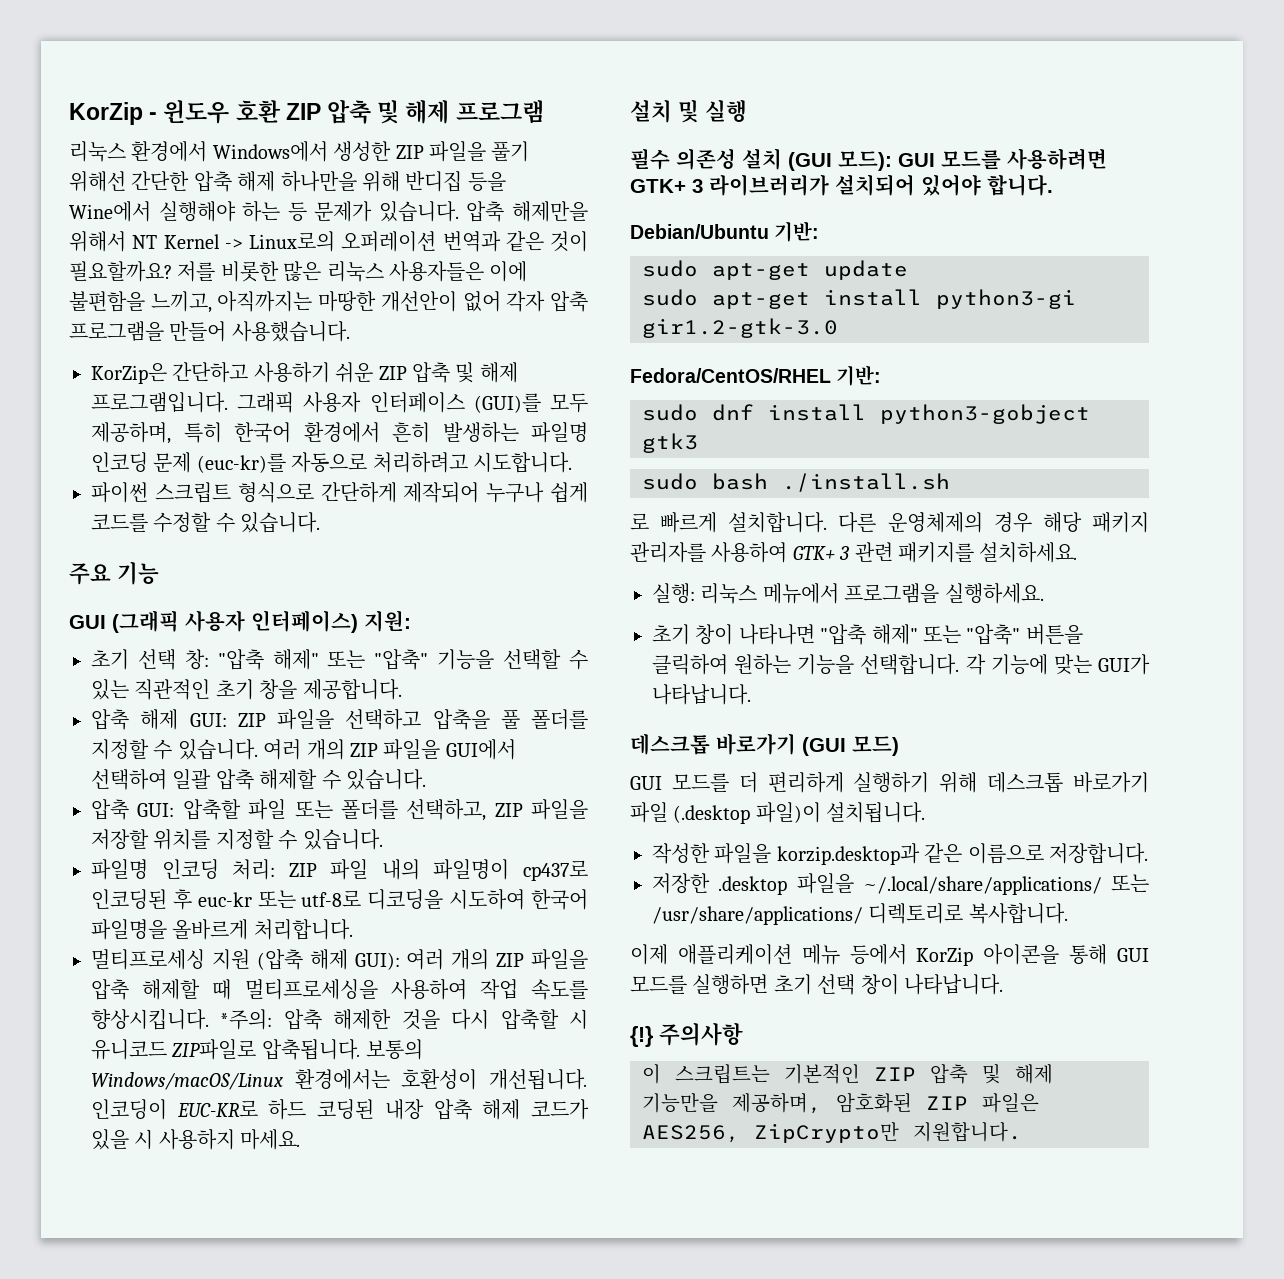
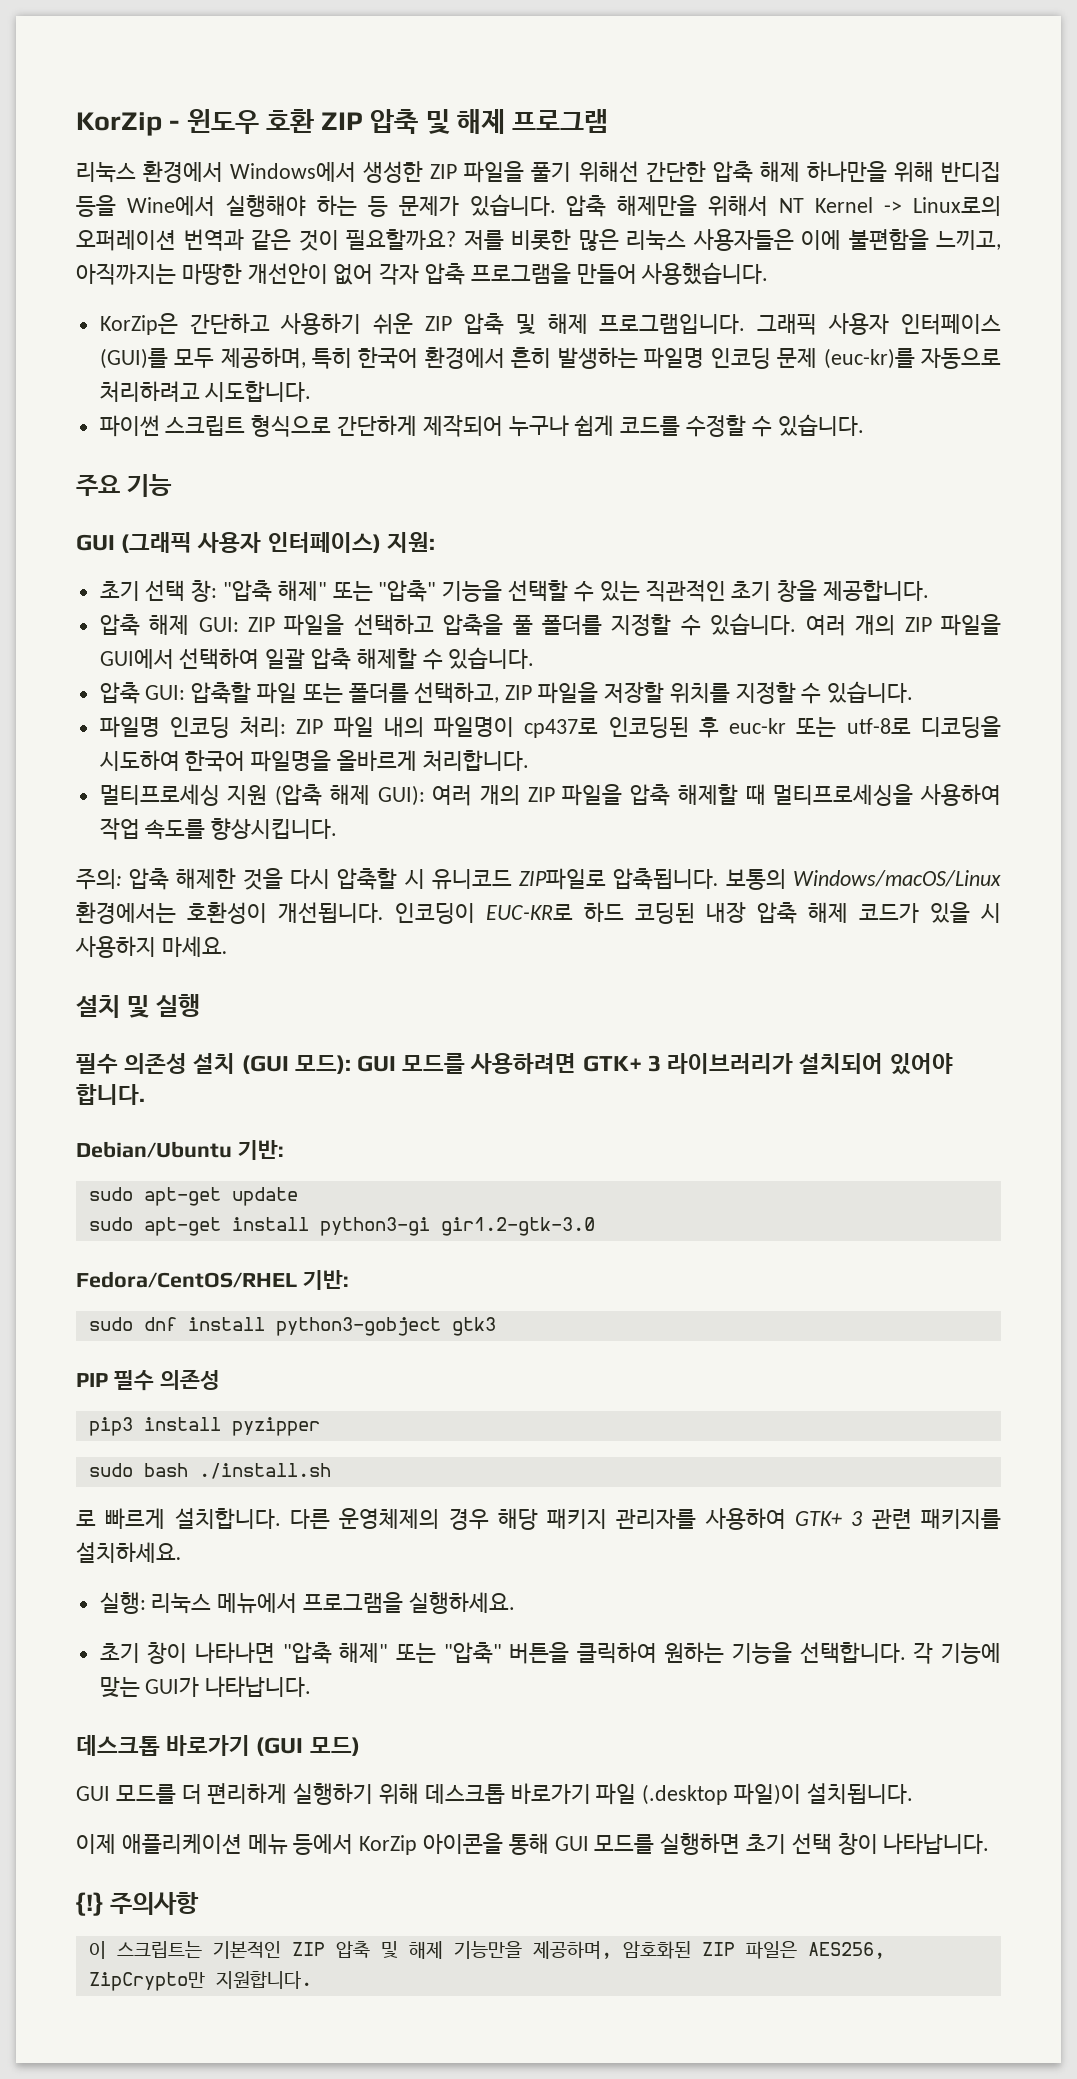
[220,1009,273,1030] *주의: -> [76,868,122,890] // 주의:
(698, 443) none -> [76,1369,220,1391] [88,1417,320,1436] // PIP 필수 의존성 // pip3 install pyzipper
[652,843,1148,865] [652,873,1149,895] [652,903,1068,925] // 작성한 파일을 korzip.desktop과 같은 이름으로 저장합니다. // 저장한 .desktop 파일을 ~/.local/share/applications/ 또는 /usr/share/applications/ 디렉토리로 복사합니다. -> (913, 1793) none

